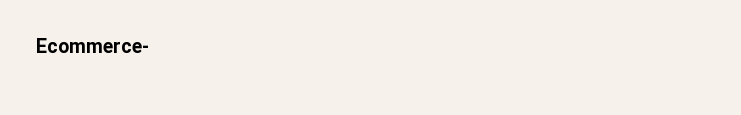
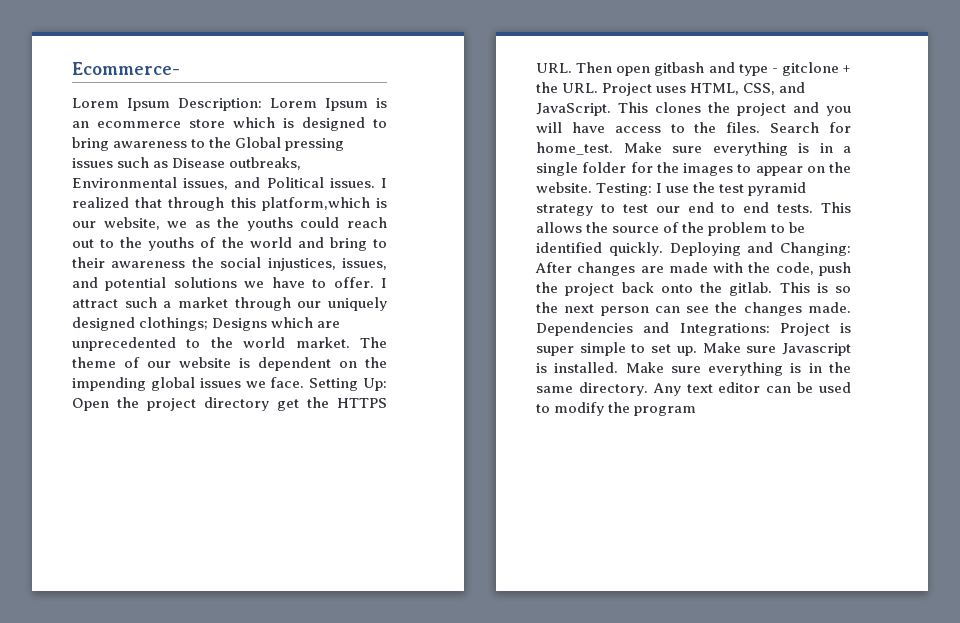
(149, 45) none -> [72,98,387,111] [72,117,387,131] [72,137,345,151] [72,157,302,170] [72,177,387,190] [72,197,387,211] [72,217,388,231] [72,237,387,251] [72,257,387,271] [72,277,388,291] [72,297,387,311] [72,317,341,331] [72,337,387,351] [72,357,387,371] [72,377,387,391] [72,397,387,411] [536,62,851,76] [536,82,806,96] [536,102,851,116] [536,122,851,133] [536,142,851,156] [536,162,851,176] [536,182,807,196] [536,202,851,216] [536,222,806,236] [536,242,851,256] [535,262,851,276] [536,282,851,296] [536,302,851,316] [536,322,851,336] [536,342,851,356] [536,362,851,376] [536,382,851,396] [536,402,697,416] // Lorem Ipsum Description: Lorem Ipsum is an ecommerce store which is designed to bring awareness to the Global pressing issues such as Disease outbreaks, Environmental issues, and Political issues. I realized that through this platform,which is our website, we as the youths could reach out to the youths of the world and bring to their awareness the social injustices, issues, and potential solutions we have to offer. I attract such a market through our uniquely designed clothings; Designs which are unprecedented to the world market. The theme of our website is dependent on the impending global issues we face. Setting Up: Open the project directory get the HTTPS URL. Then open gitbash and type - gitclone + the URL. Project uses HTML, CSS, and JavaScript. This clones the project and you will have access to the files. Search for home_test. Make sure everything is in a single folder for the images to appear on the website. Testing: I use the test pyramid strategy to test our end to end tests. This allows the source of the problem to be identified quickly. Deploying and Changing: After changes are made with the code, push the project back onto the gitlab. This is so the next person can see the changes made. Dependencies and Integrations: Project is super simple to set up. Make sure Javascript is installed. Make sure everything is in the same directory. Any text editor can be used to modify the program

